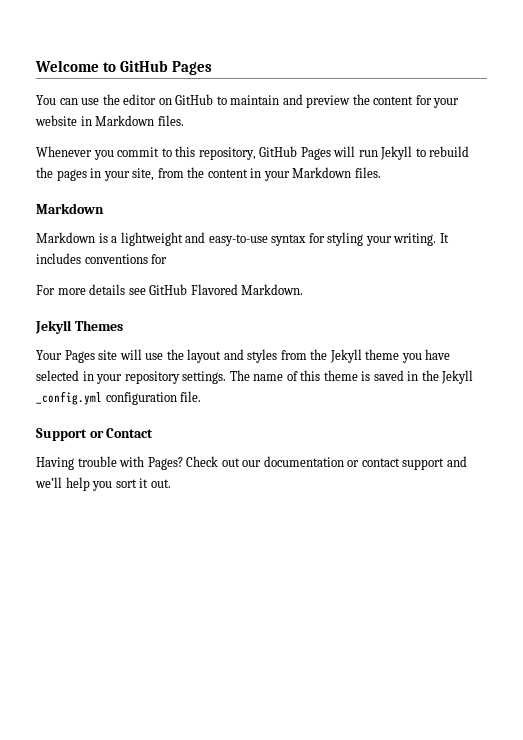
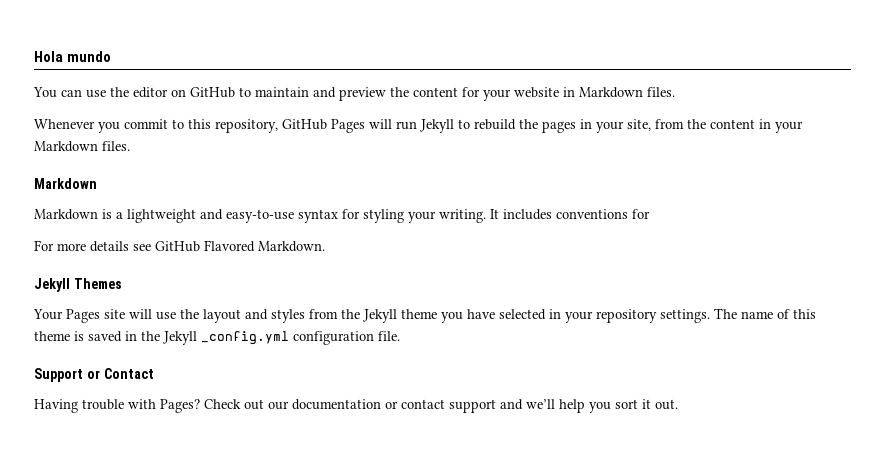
[35,60,212,75] Welcome to GitHub Pages -> [34,51,111,62] Hola mundo

